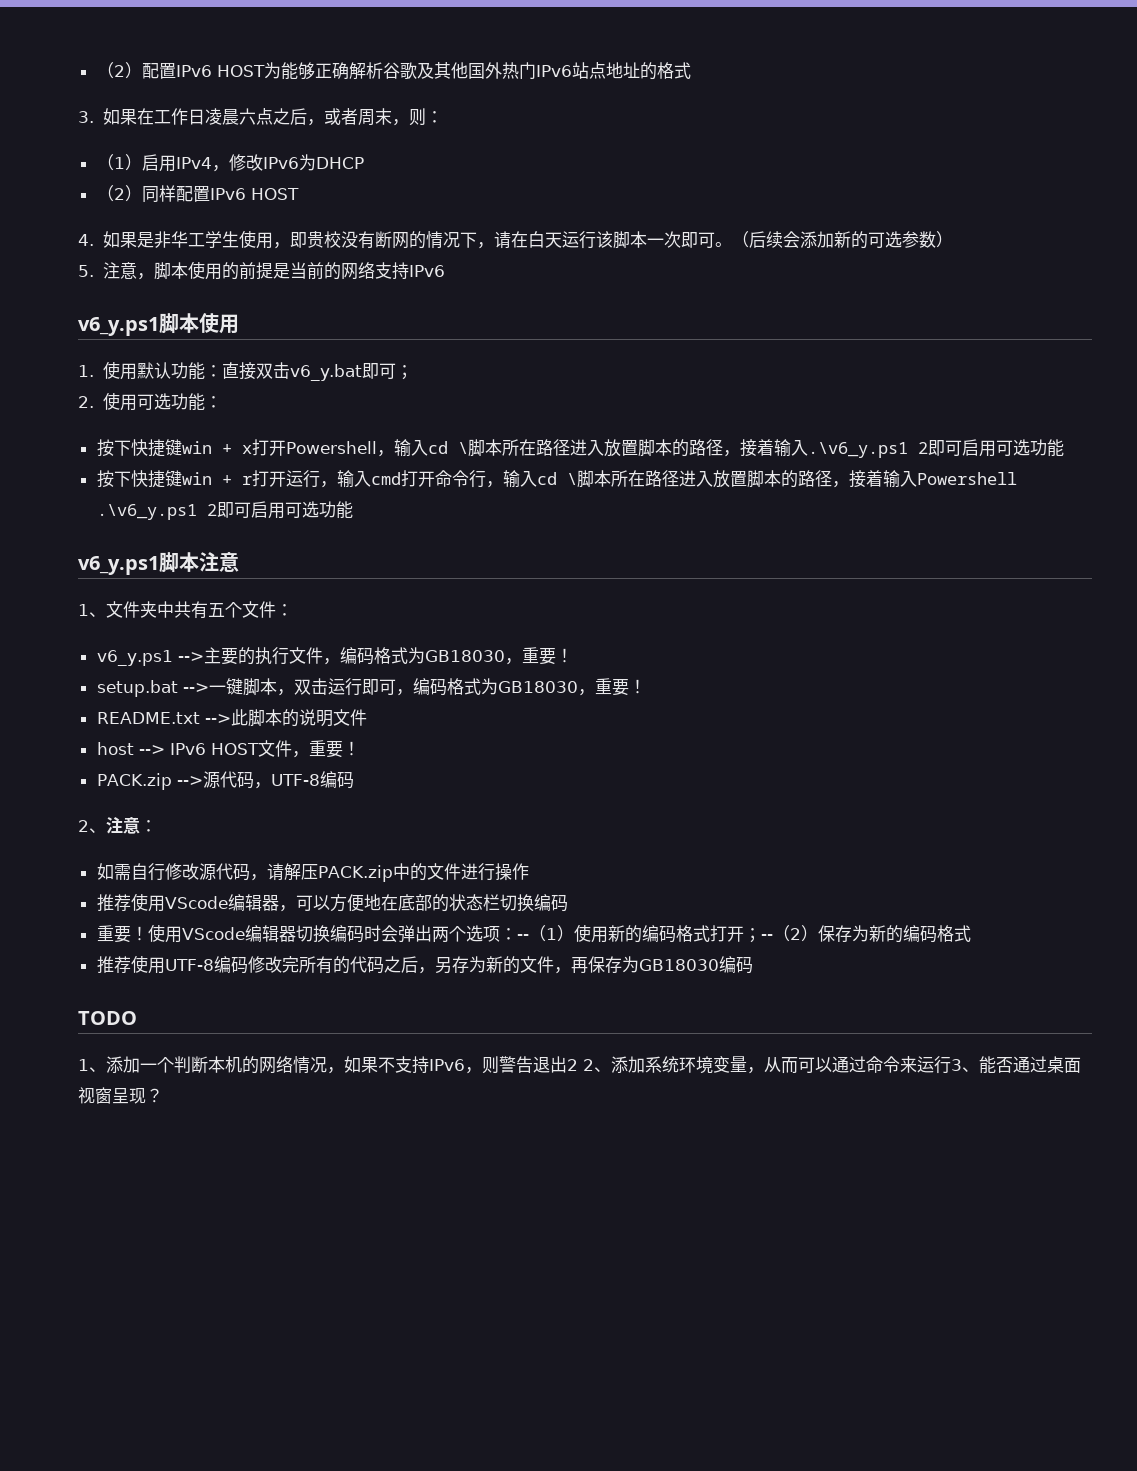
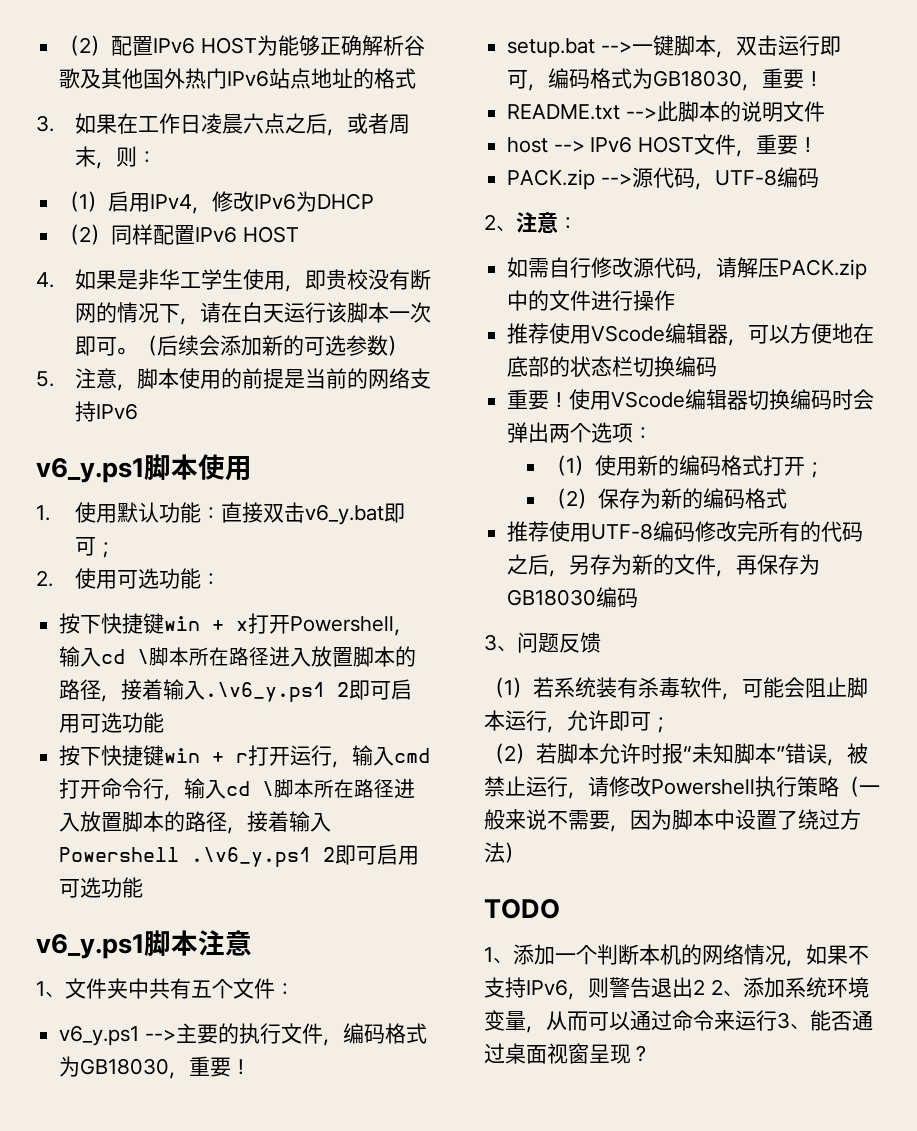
[516,934,529,940] -- -> (654, 433) //
[760,934,773,940] -- -> (826, 470) //
(753, 965) none -> [484,632,601,653] [484,677,868,700] [484,710,671,733] [484,743,868,766] [484,776,880,799] [484,809,861,832] [484,842,525,863] // 3、问题反馈 // （1）若系统装有杀毒软件，可能会阻止脚本运行，允许即可； // （2）若脚本允许时报“未知脚本”错误，被禁止运行，请修改Powershell执行策略（一般来说不需要，因为脚本中设置了绕过方法）

